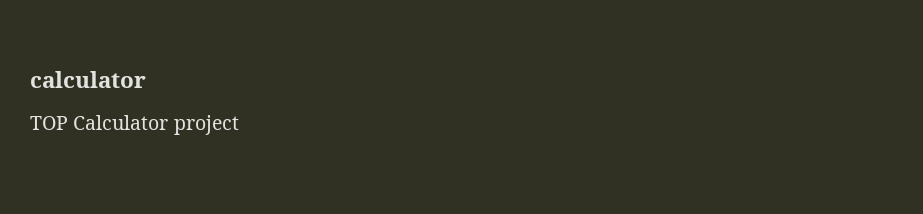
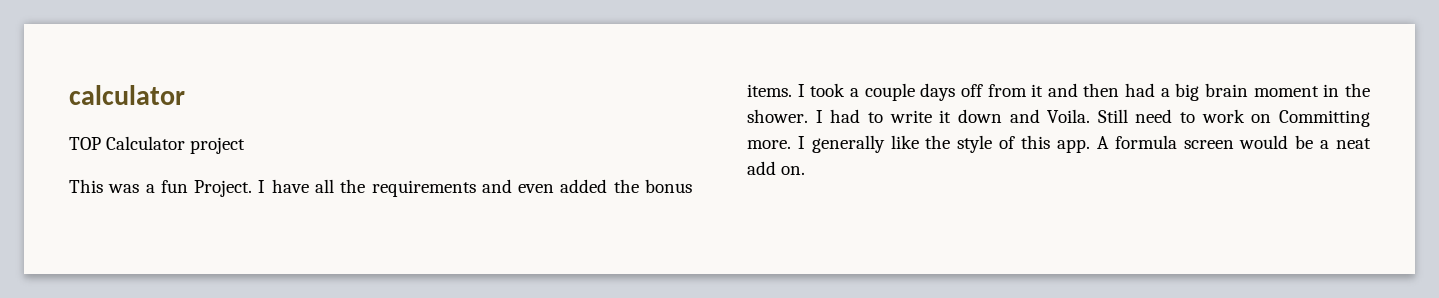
(239, 125) none -> [69,179,692,197] [747,83,1370,101] [747,109,1370,127] [747,135,1371,153] [747,161,806,175] // This was a fun Project. I have all the requirements and even added the bonus items. I took a couple days off from it and then had a big brain moment in the shower. I had to write it down and Voila. Still need to work on Committing more. I generally like the style of this app. A formula screen would be a neat add on.

